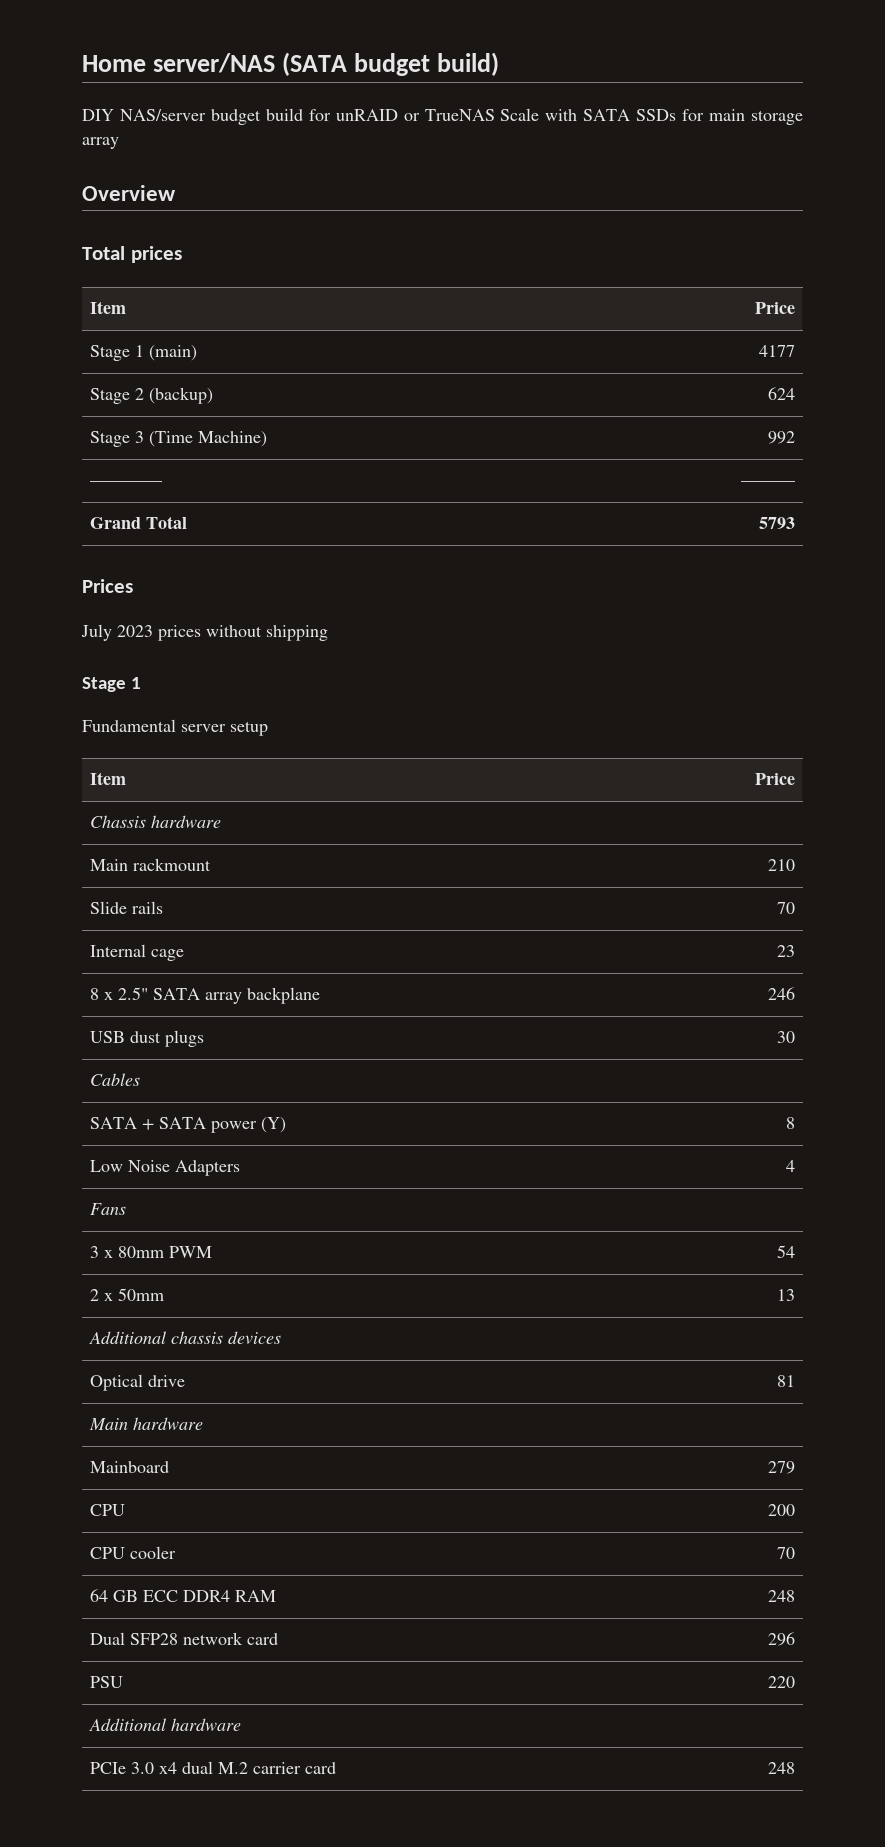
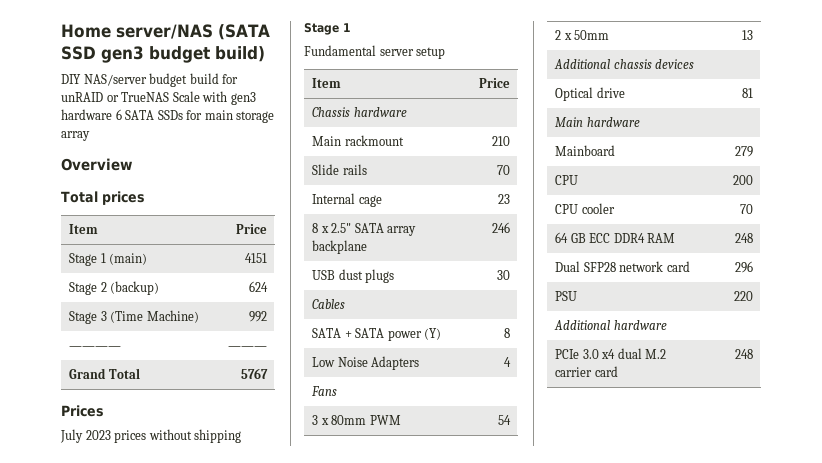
(347, 64) none -> [61,46,144,63] SSD gen3
(578, 115) none -> [230,92,256,105] [61,109,122,120] gen3 hardware 6
[758,345,795,357] 4177 -> [244,253,267,263] 4151
[758,517,795,529] 5793 -> [240,368,268,379] 5767

